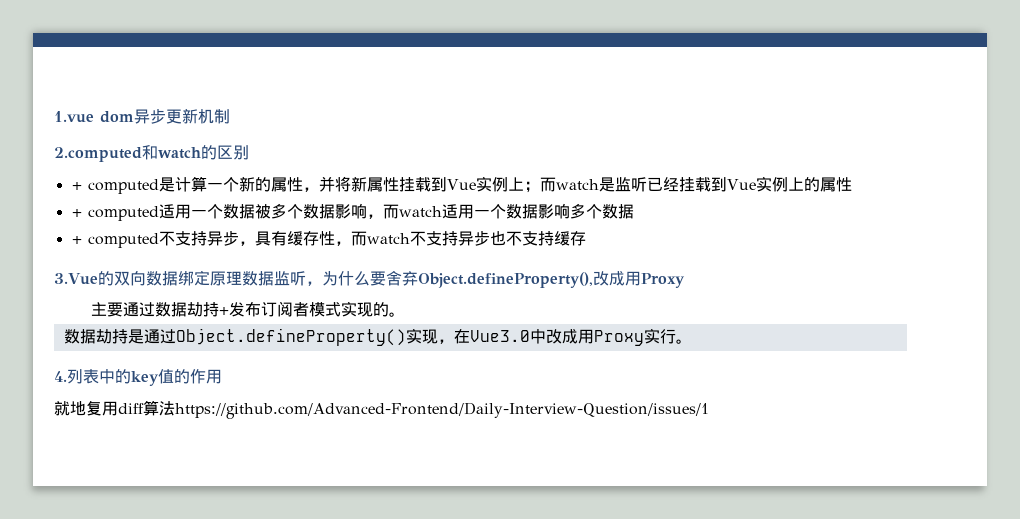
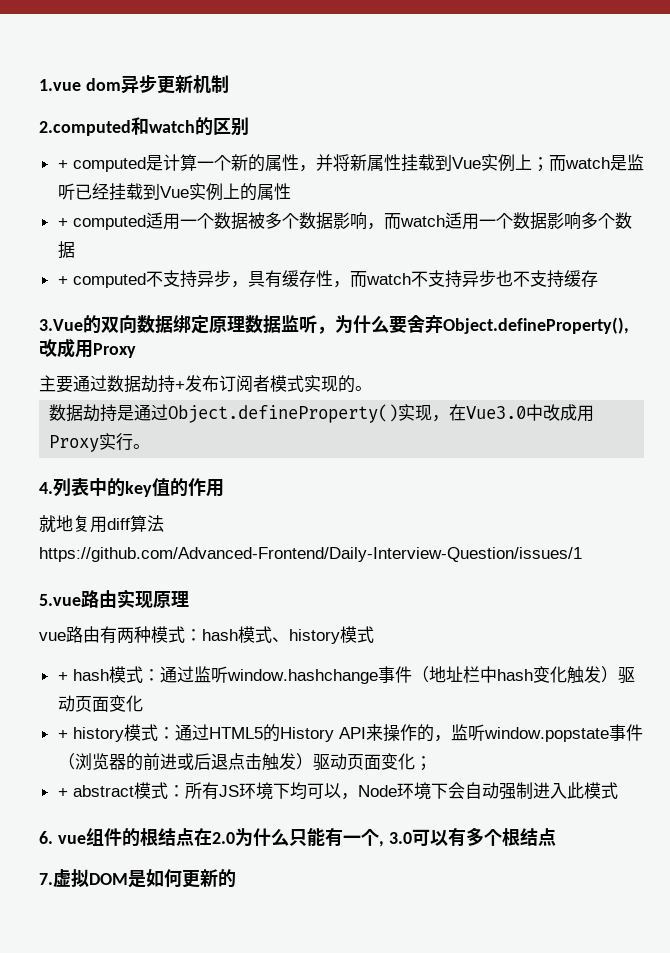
(709, 410) none -> [39,589,189,608] [39,626,374,644] [57,666,635,684] [57,695,143,712] [57,724,643,742] [57,753,432,771] [57,782,618,800] [39,827,556,847] [39,869,236,888] // 5.vue路由实现原理 // vue路由有两种模式：hash模式、history模式 // + hash模式：通过监听window.hashchange事件（地址栏中hash变化触发）驱动页面变化 // + history模式：通过HTML5的History API来操作的，监听window.popstate事件（浏览器的前进或后退点击触发）驱动页面变化； // + abstract模式：所有JS环境下均可以，Node环境下会自动强制进入此模式 // 6. vue组件的根结点在2.0为什么只能有一个, 3.0可以有多个根结点 // 7.虚拟DOM是如何更新的

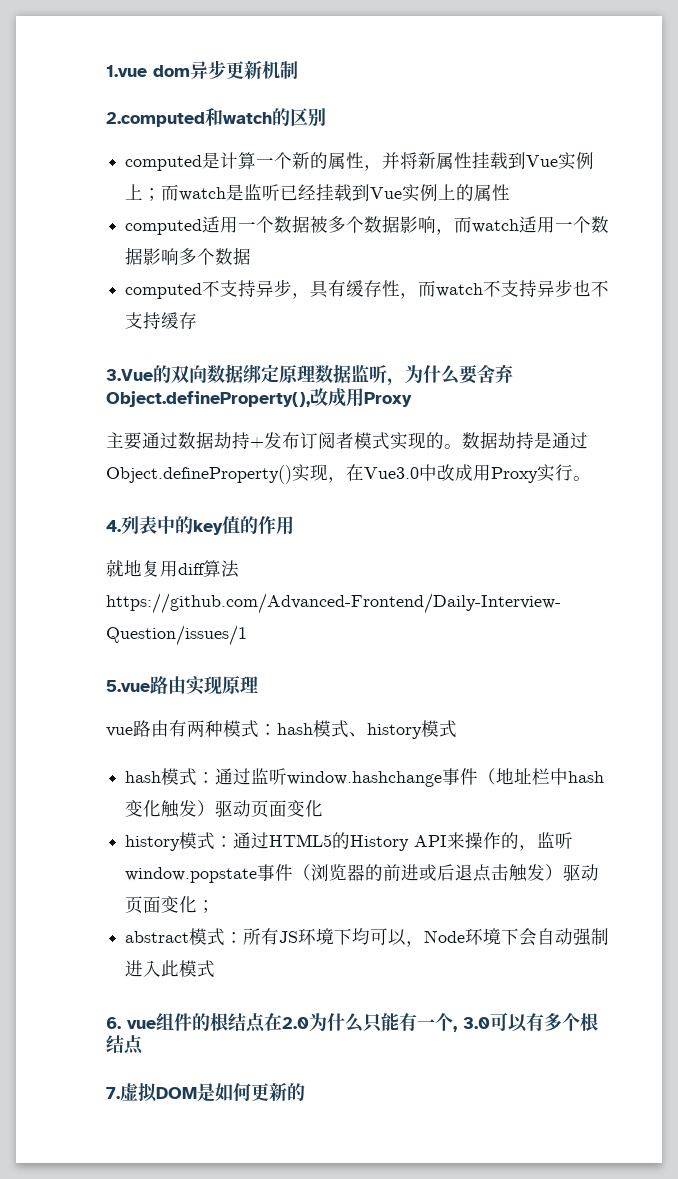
[57,160,68,169] + -> (326, 117) none
[57,218,68,227] + -> (511, 192) none
[57,276,68,285] + -> (252, 256) none
(372, 388) // -> (462, 446) none
[57,672,68,681] + -> (457, 729) none
[57,730,68,739] + -> (324, 808) none
[57,788,68,797] + -> (216, 906) none

